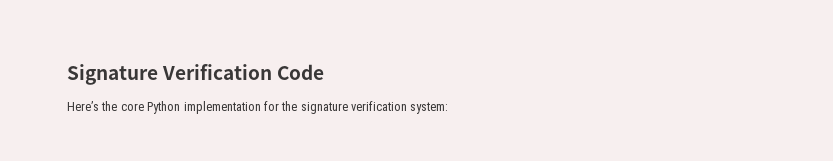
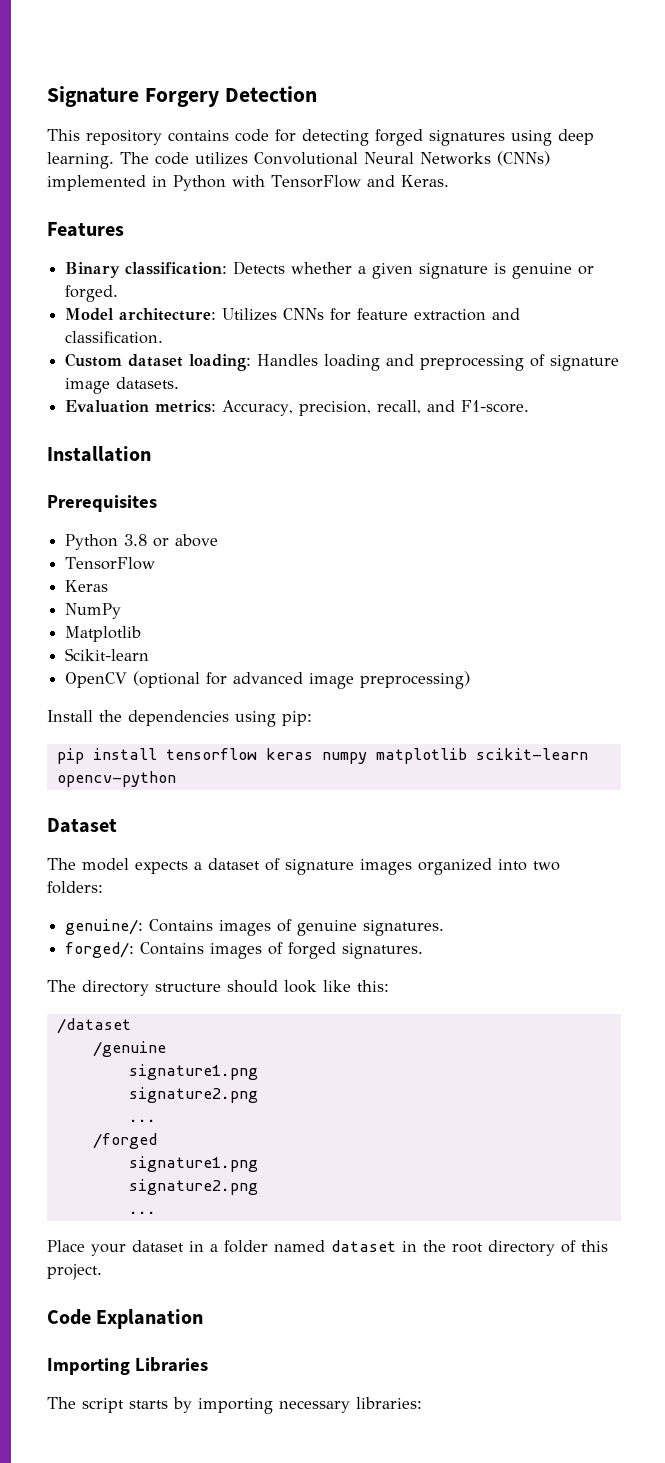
[162,64,325,80] [67,101,449,114] Verification Code // Here’s the core Python implementation for the signature verification system: -> [144,86,317,107] [47,129,594,146] [47,151,550,169] [47,175,449,191] [47,222,124,237] [65,261,595,279] [65,285,119,302] [65,308,521,321] [65,331,164,344] [65,353,620,371] [65,377,180,394] [65,400,530,416] [47,446,151,462] [47,495,157,512] [65,534,219,550] [65,557,156,570] [65,580,109,592] [65,603,122,619] [65,626,142,642] [65,648,150,661] [65,671,471,689] [47,710,312,727] [56,748,588,764] [56,771,176,787] [47,818,117,833] [47,858,560,875] [47,881,103,894] [65,919,445,936] [65,942,424,959] [47,980,389,996] [56,1018,131,1034] [92,1041,166,1057] [128,1064,258,1080] [128,1087,258,1103] [128,1119,156,1122] [92,1133,157,1149] [128,1156,258,1172] [128,1179,258,1195] [128,1211,156,1214] [47,1240,608,1256] [47,1264,102,1280] [47,1309,204,1329] [47,1357,208,1375] [47,1397,422,1414] Forgery Detection // This repository contains code for detecting forged signatures using deep learning. The code utilizes Convolutional Neural Networks (CNNs) implemented in Python with TensorFlow and Keras. // Features // Binary classification: Detects whether a given signature is genuine or forged. // Model architecture: Utilizes CNNs for feature extraction and classification. // Custom dataset loading: Handles loading and preprocessing of signature image datasets. // Evaluation metrics: Accuracy, precision, recall, and F1-score. // Installation // Prerequisites // Python 3.8 or above // TensorFlow // Keras // NumPy // Matplotlib // Scikit-learn // OpenCV (optional for advanced image preprocessing) // Install the dependencies using pip: // pip install tensorflow keras numpy matplotlib scikit-learn opencv-python // Dataset // The model expects a dataset of signature images organized into two folders: // genuine/: Contains images of genuine signatures. // forged/: Contains images of forged signatures. // The directory structure should look like this: // /dataset // /genuine // signature1.png // signature2.png // ... // /forged // signature1.png // signature2.png // ... // Place your dataset in a folder named dataset in the root directory of this project. // Code Explanation // Importing Libraries // The script starts by importing necessary libraries:

